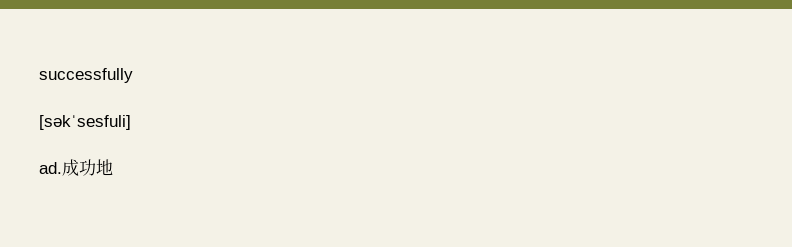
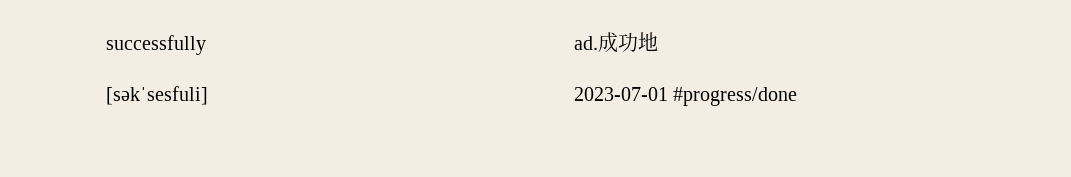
(113, 167) none -> [574,87,798,106] // 2023-07-01 #progress/done

